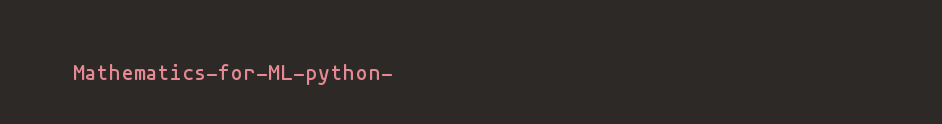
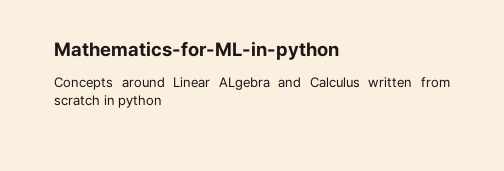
[73,64,393,85] Mathematics-for-ML-python- -> [54,41,339,60] [54,77,450,90] [54,95,163,108] Mathematics-for-ML-in-python // Concepts around Linear ALgebra and Calculus written from scratch in python

